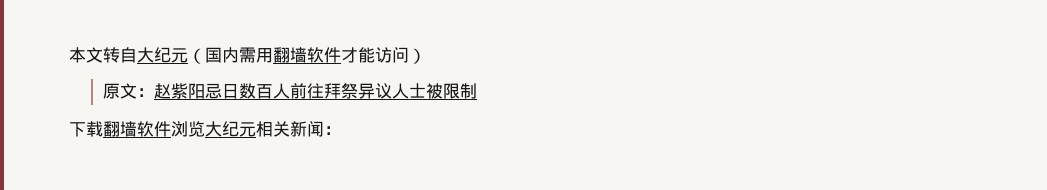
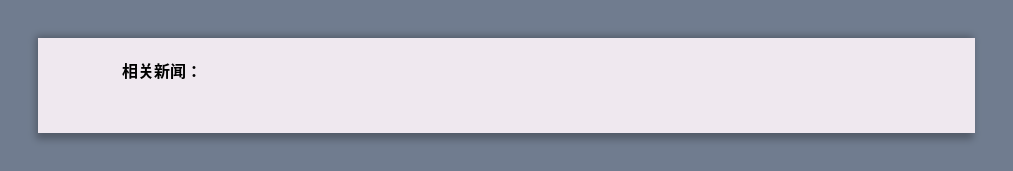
[69,47,426,64] [102,83,477,99] [69,121,256,137] 本文转自大纪元（国内需用翻墙软件才能访问） // 原文：赵紫阳忌日数百人前往拜祭异议人士被限制 // 下载翻墙软件浏览大纪元 -> (122, 71) none

